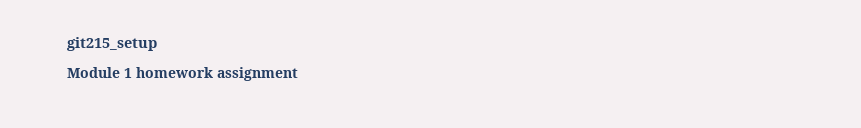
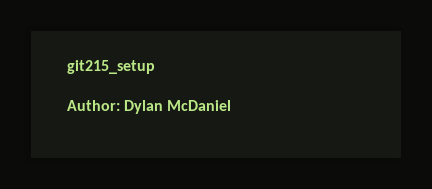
[67,67,298,81] Module 1 homework assignment -> [67,100,232,114] Author: Dylan McDaniel

